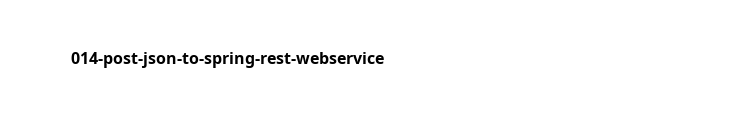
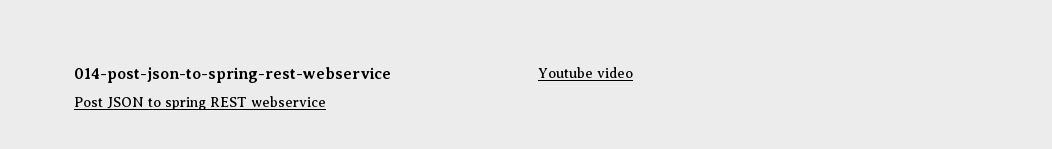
(384, 60) none -> [74,96,326,110] [538,67,633,78] // Post JSON to spring REST webservice // Youtube video

